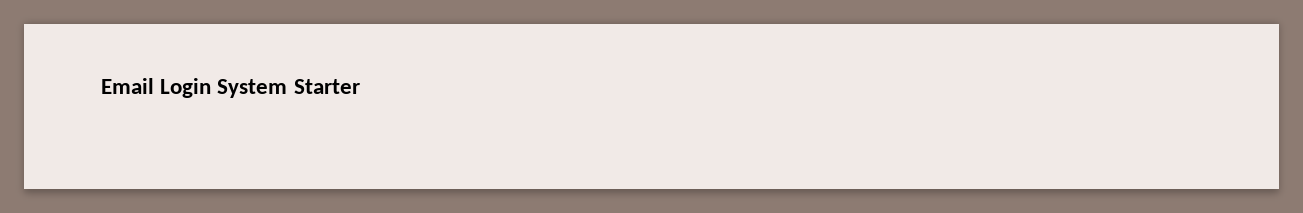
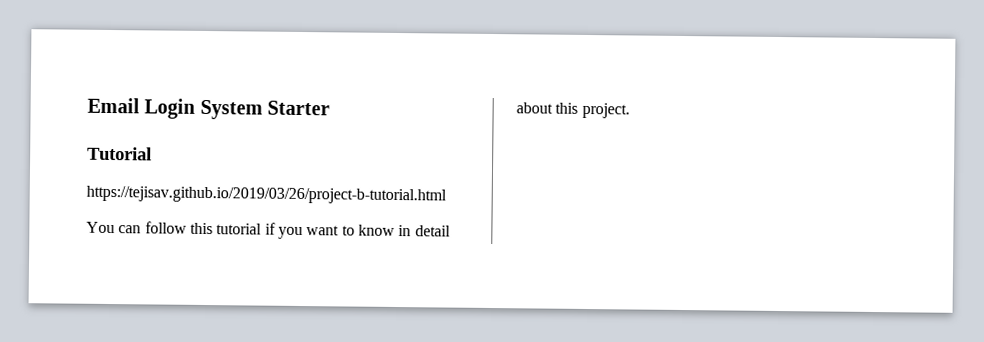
(360, 86) none -> [87,146,152,161] [86,185,447,205] [86,221,451,240] [516,102,630,119] // Tutorial // https://tejisav.github.io/2019/03/26/project-b-tutorial.html // You can follow this tutorial if you want to know in detail about this project.

